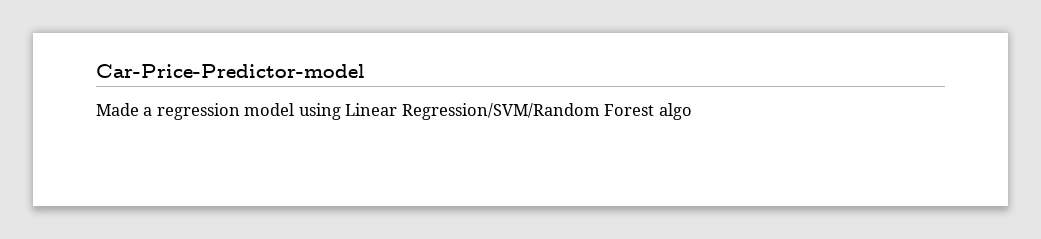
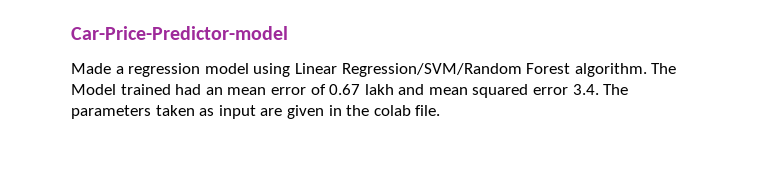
[658,103,692,120] algo -> [574,63,677,77] [71,84,629,98] [71,105,441,119] algorithm. The Model trained had an mean error of 0.67 lakh and mean squared error 3.4. The parameters taken as input are given in the colab file.

